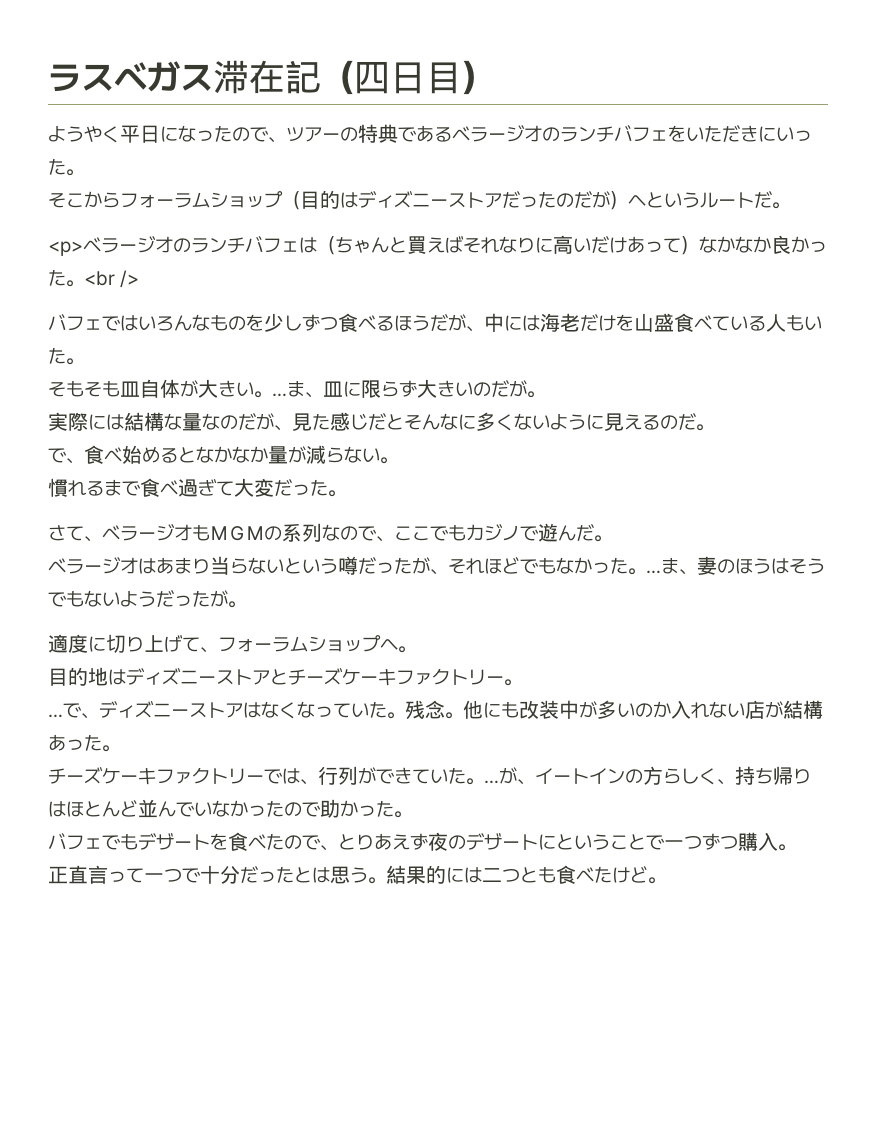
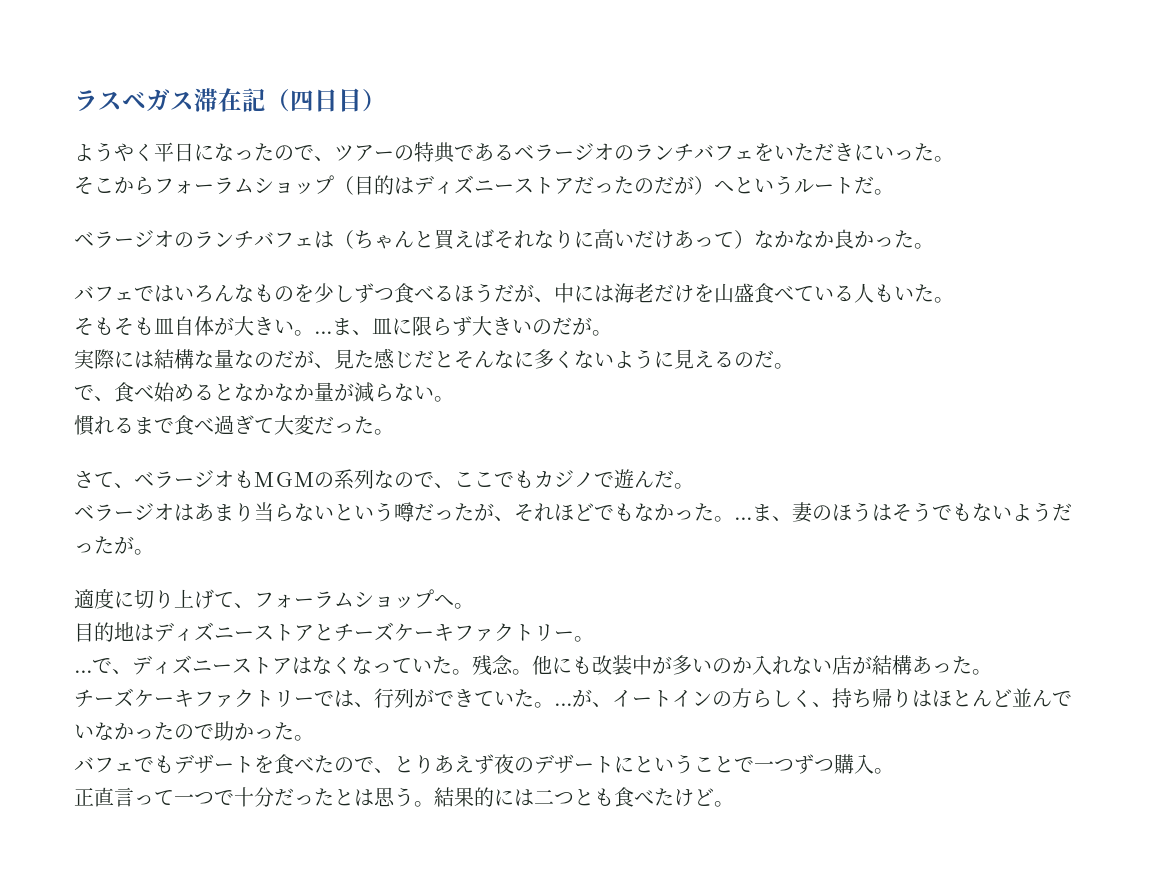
[48,241,83,256] <p> -> (894, 192) none
[84,270,140,288] <br /> -> (934, 246) none

